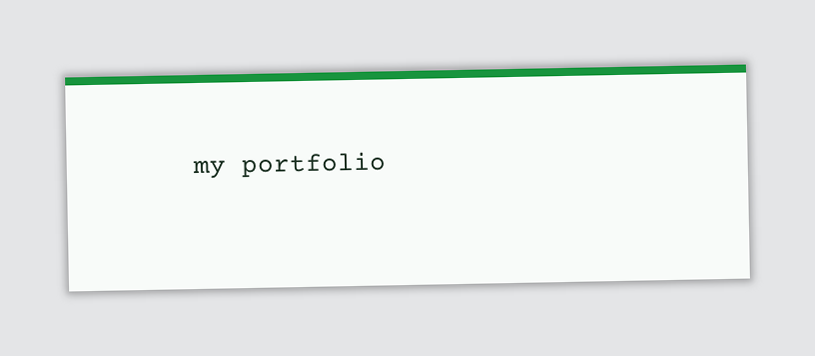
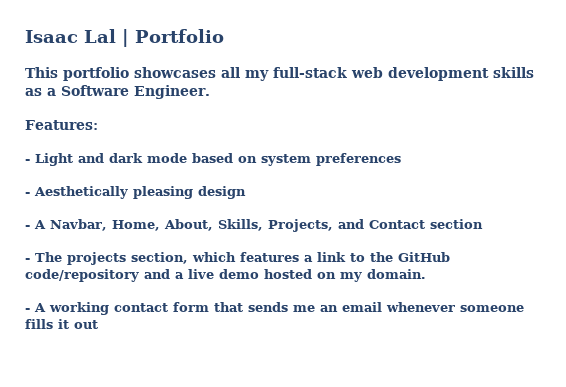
[192,151,386,180] my portfolio -> [25,29,224,47] [25,67,534,81] [25,85,210,99] [25,120,98,130] [25,153,401,166] [25,186,246,199] [25,219,483,232] [25,252,450,265] [25,269,426,282] [25,302,524,315] [25,319,98,329] Isaac Lal | Portfolio // This portfolio showcases all my full-stack web development skills as a Software Engineer. // Features: // - Light and dark mode based on system preferences // - Aesthetically pleasing design // - A Navbar, Home, About, Skills, Projects, and Contact section // - The projects section, which features a link to the GitHub code/repository and a live demo hosted on my domain. // - A working contact form that sends me an email whenever someone fills it out

